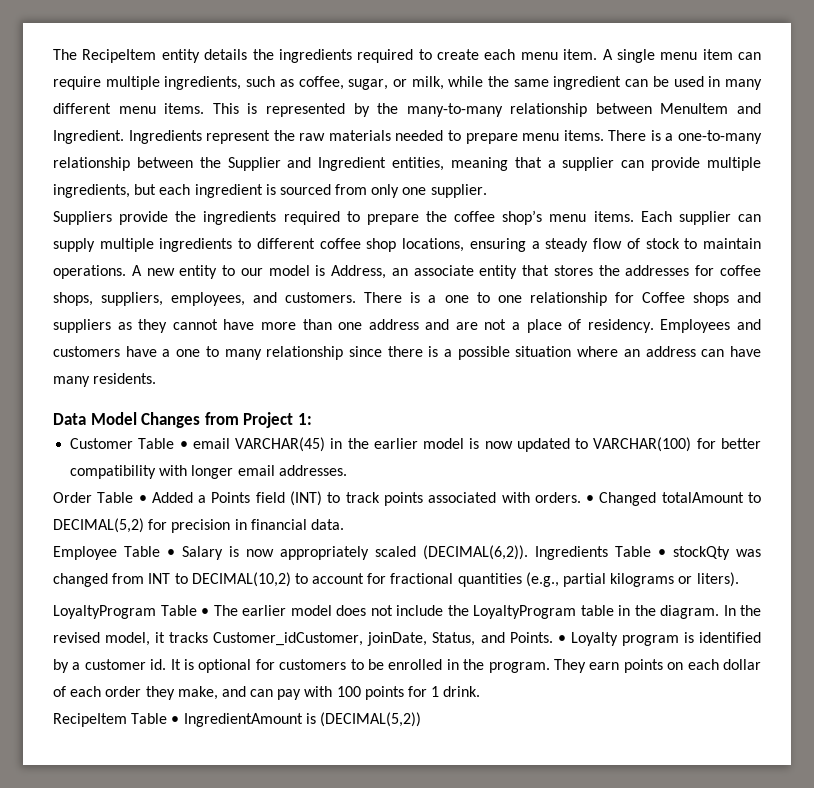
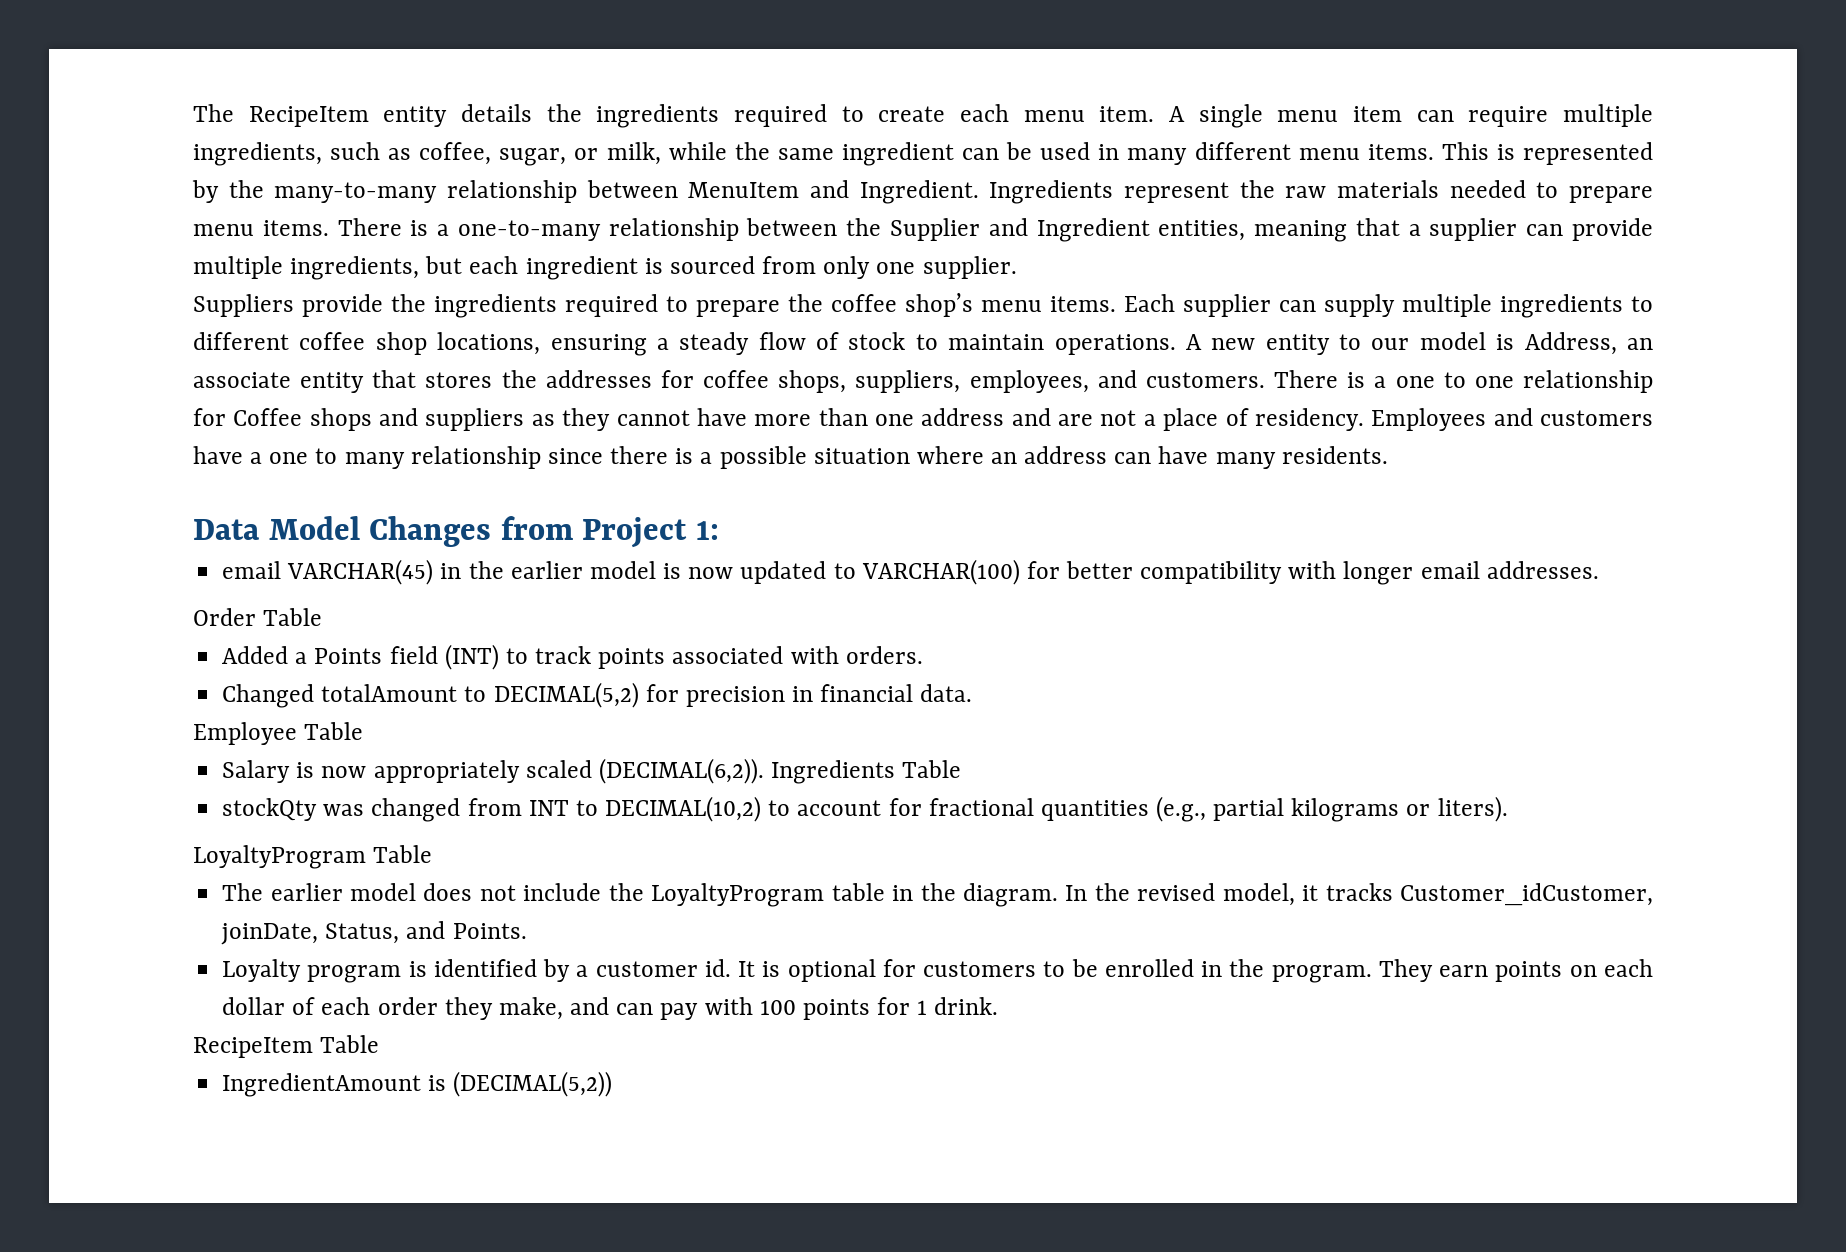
[70,438,188,449] Customer Table • -> (719, 530) none
[138,495,147,503] • -> (323, 617) //
[586,495,595,503] • -> (923, 655) //
[167,549,175,557] • -> (364, 731) //
[658,549,666,557] • -> (962, 769) //
[201,608,209,616] • -> (433, 854) //
[557,635,566,643] • -> (527, 931) //
[171,716,180,724] • -> (380, 1044) //

